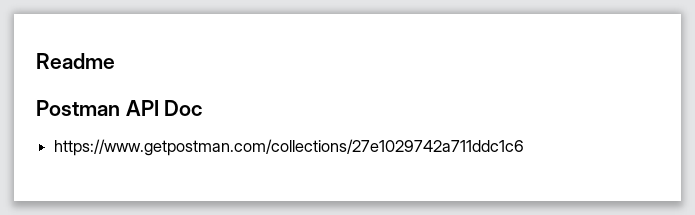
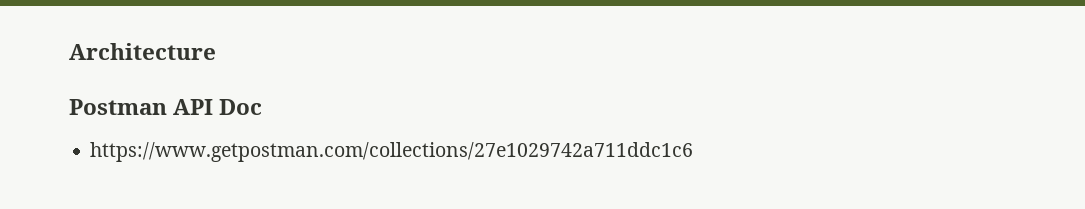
[36,53,115,69] Readme -> [69,43,216,60] Architecture

